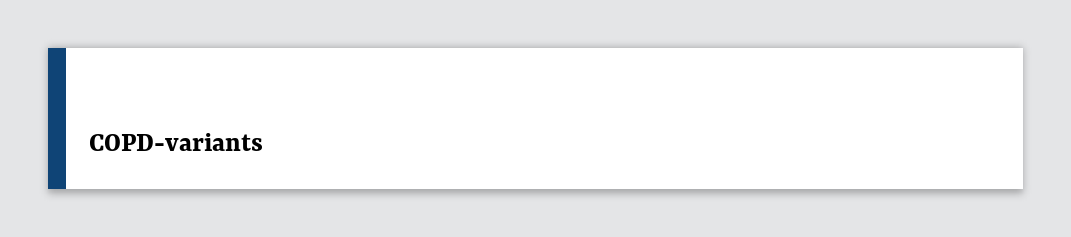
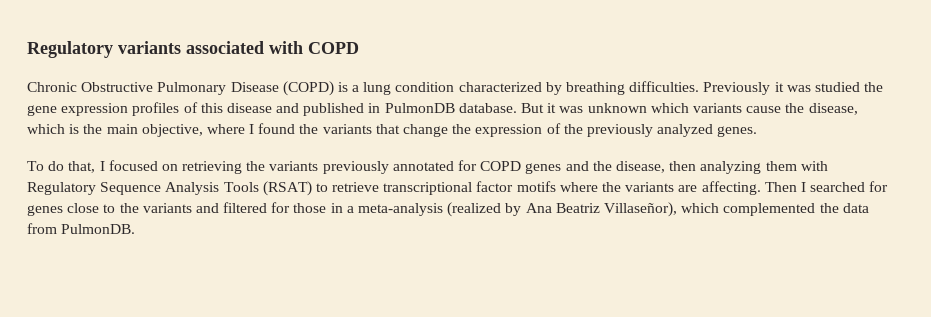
[89,133,263,151] COPD-variants -> [27,41,359,58] [27,81,884,96] [27,102,858,116] [27,123,758,137] [27,160,828,174] [27,181,889,196] [27,202,869,217] [27,223,136,234] Regulatory variants associated with COPD // Chronic Obstructive Pulmonary Disease (COPD) is a lung condition characterized by breathing difficulties. Previously it was studied the gene expression profiles of this disease and published in PulmonDB database. But it was unknown which variants cause the disease, which is the main objective, where I found the variants that change the expression of the previously analyzed genes. // To do that, I focused on retrieving the variants previously annotated for COPD genes and the disease, then analyzing them with Regulatory Sequence Analysis Tools (RSAT) to retrieve transcriptional factor motifs where the variants are affecting. Then I searched for genes close to the variants and filtered for those in a meta-analysis (realized by Ana Beatriz Villaseñor), which complemented the data from PulmonDB.

